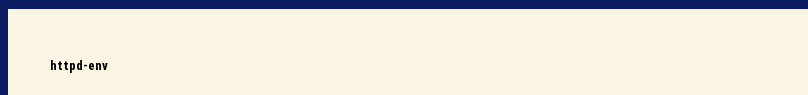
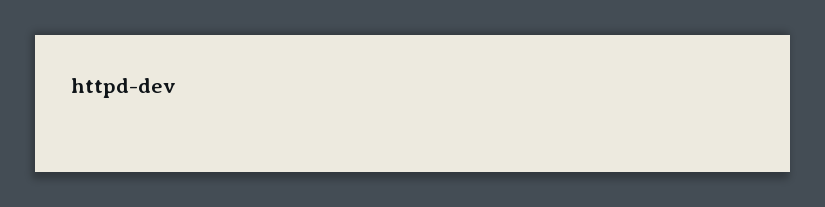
[50,60,108,73] httpd-env -> [71,78,176,98] httpd-dev

